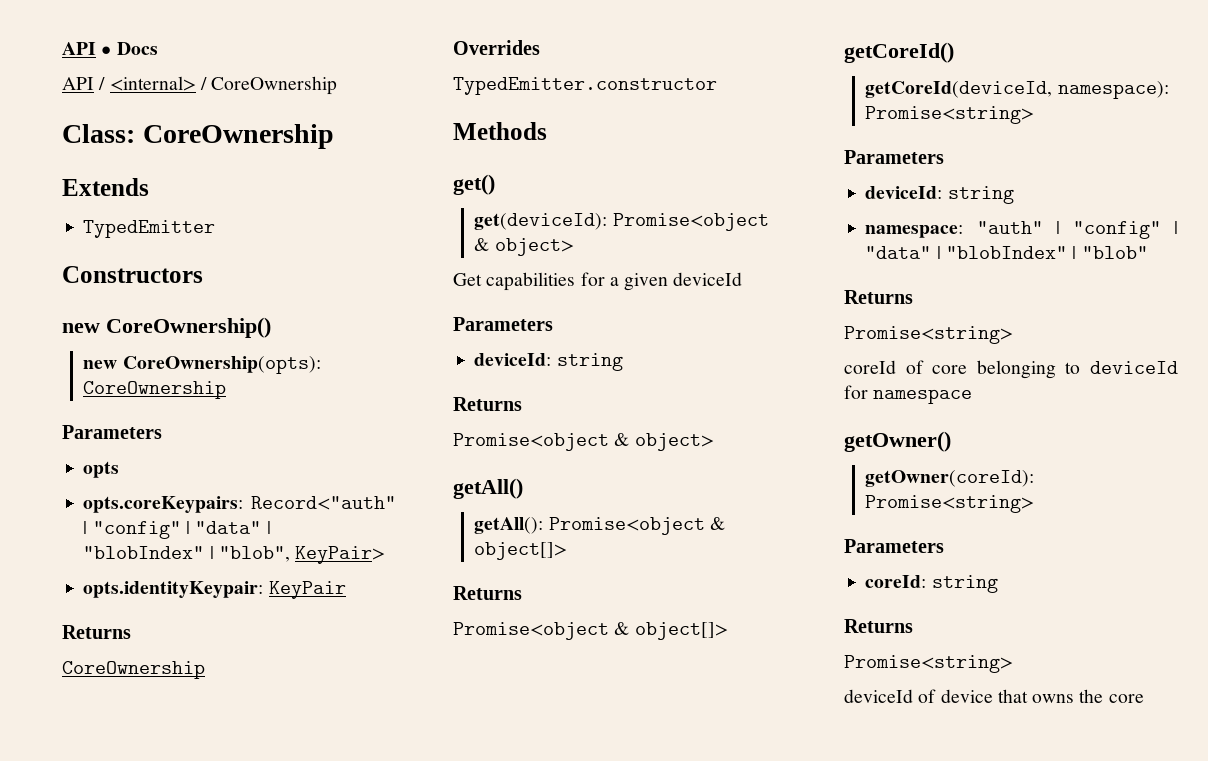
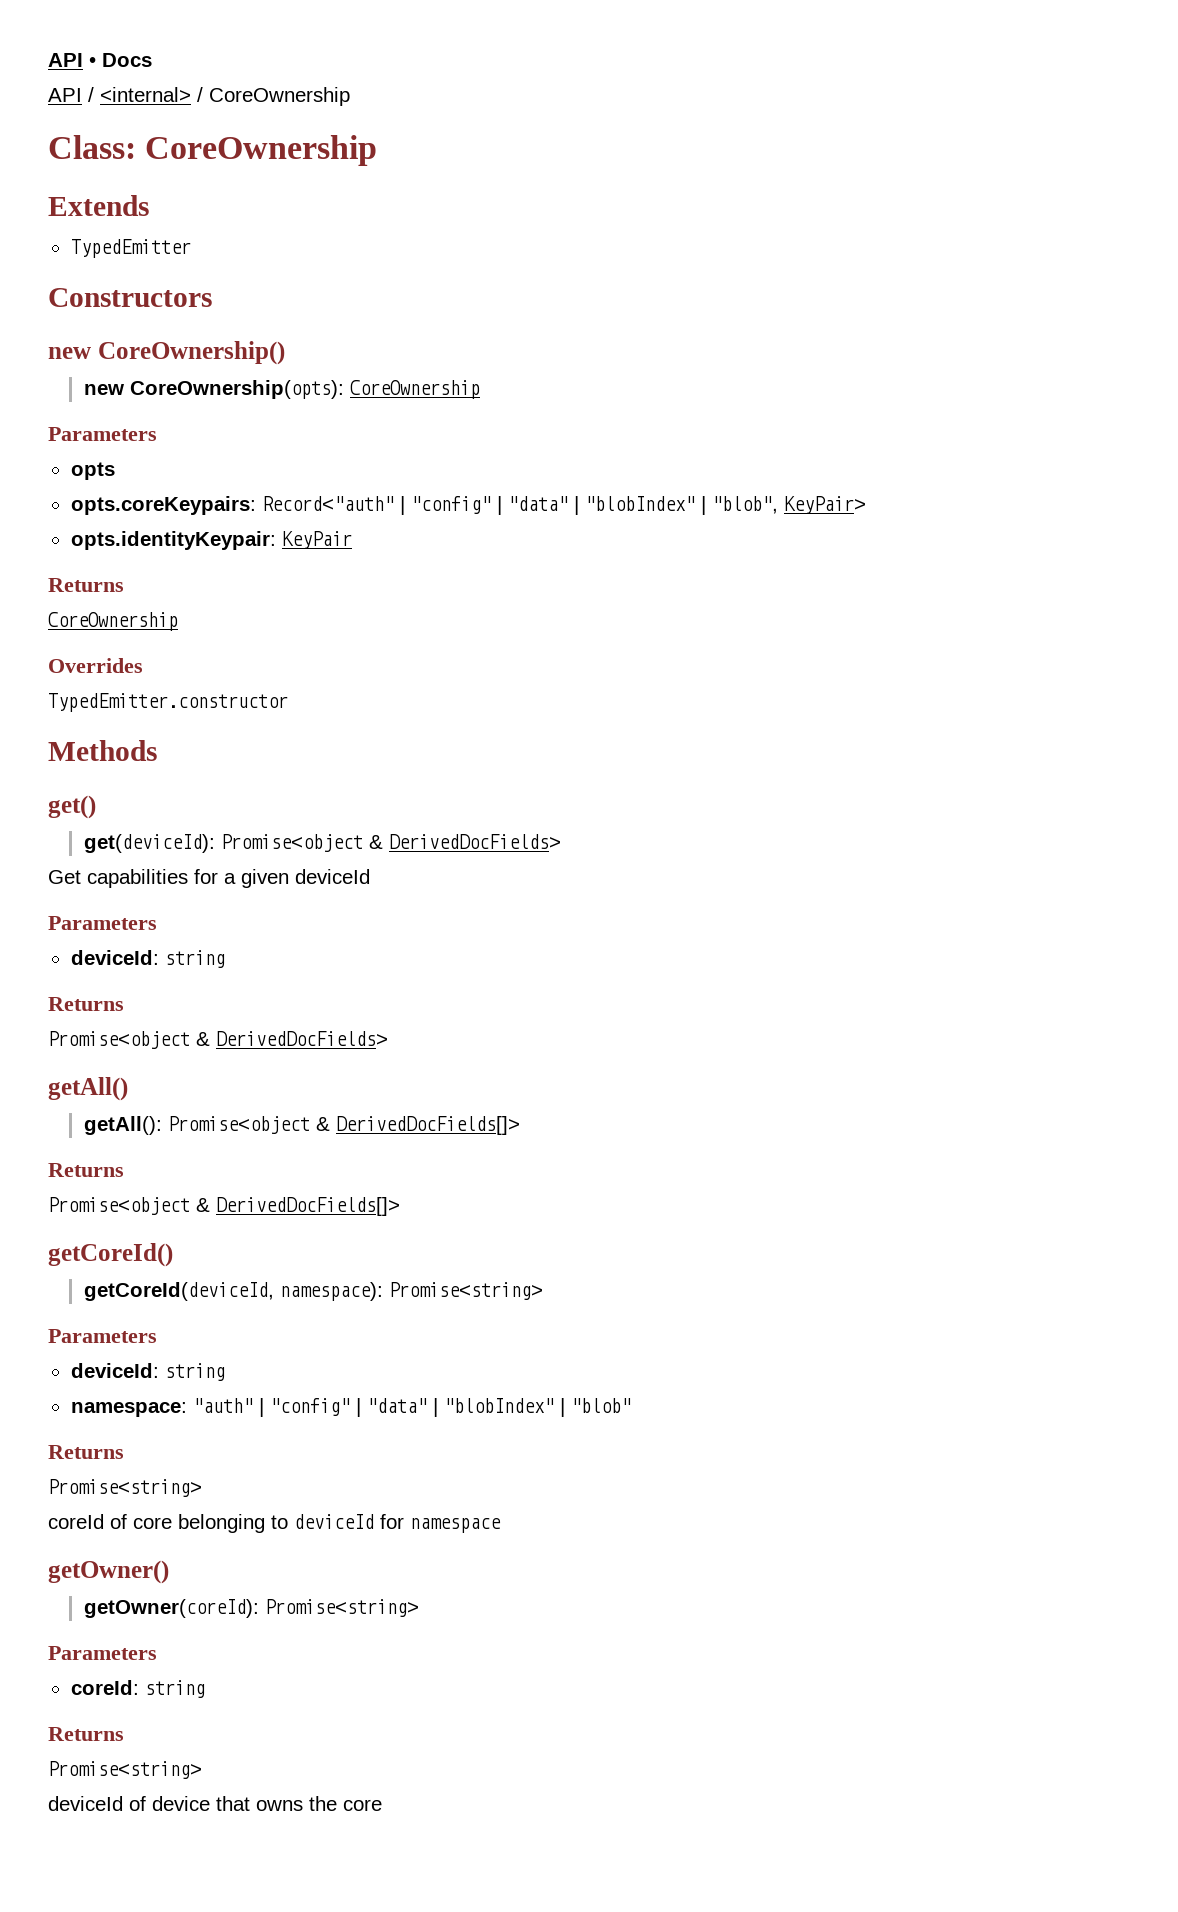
[494,238,574,256] object> -> [388,834,561,849] DerivedDocFields>
[634,433,714,451] object> -> [216,1031,388,1046] DerivedDocFields>
[474,542,568,560] [453,586,522,600] [453,622,728,640] object[]> // Returns // Promise<object & object[]> -> [335,1116,520,1135] [48,1163,124,1177] [48,1197,400,1216] DerivedDocFields[]> // Returns // Promise<object & DerivedDocFields[]>

